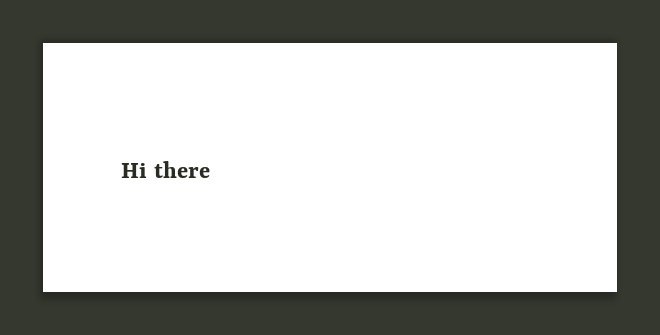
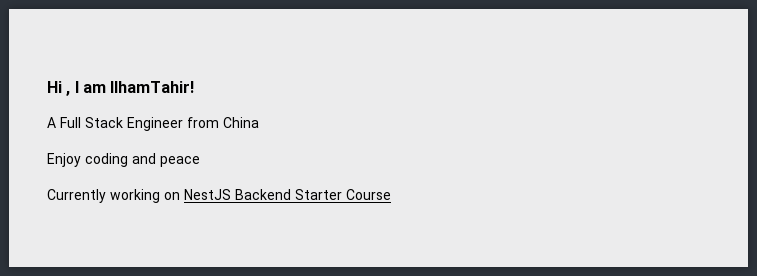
[153,161,210,178] there -> [66,81,195,96] [47,117,259,131] [47,153,200,167] [47,189,391,203] , I am IlhamTahir! // A Full Stack Engineer from China // Enjoy coding and peace // Currently working on NestJS Backend Starter Course

